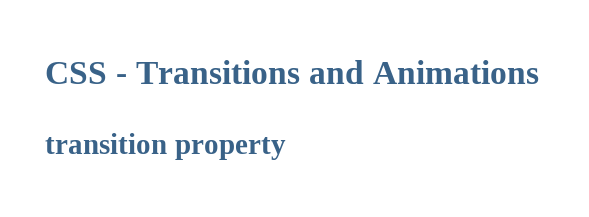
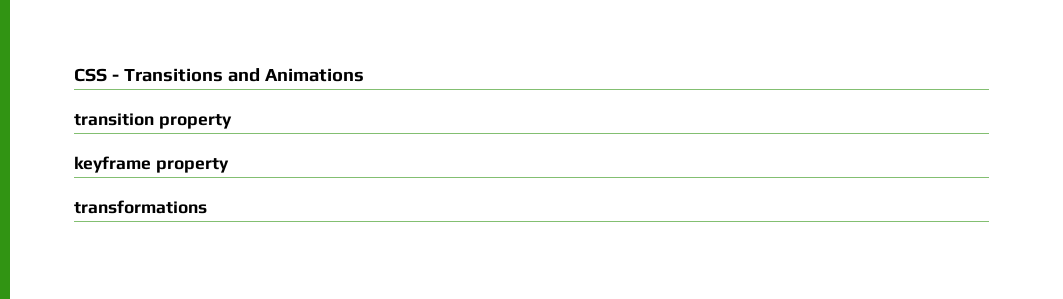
(286, 148) none -> [74,156,229,173] [74,200,207,214] // keyframe property // transformations

